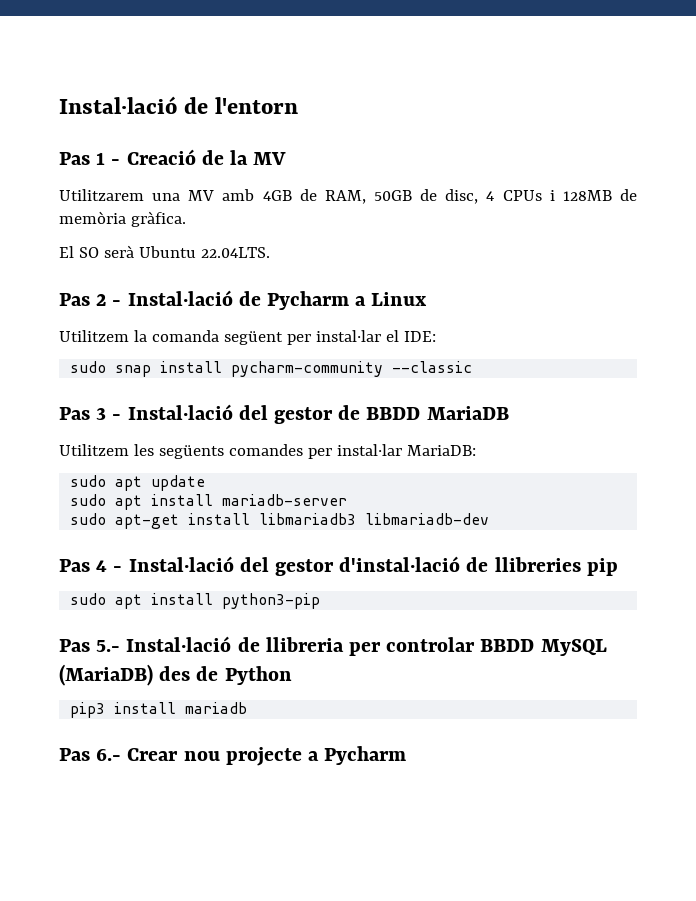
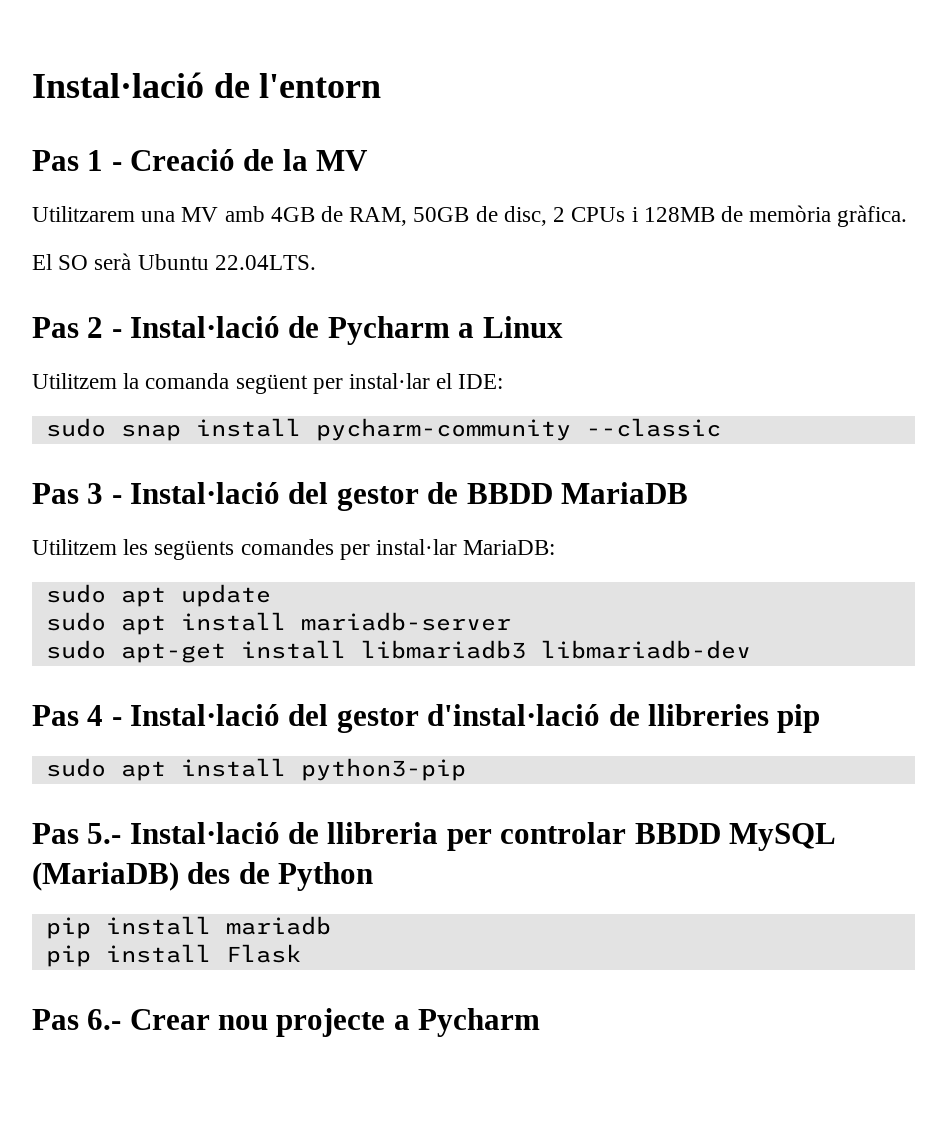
[486,191,495,201] 4 -> [553,207,566,222] 2
[70,702,106,718] pip3 -> [45,917,91,939] pip
(248, 708) none -> [45,944,301,967] // pip install Flask

